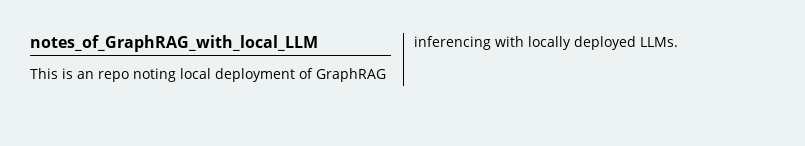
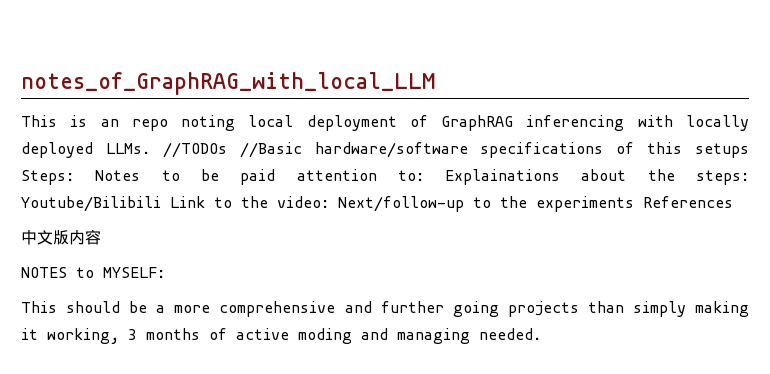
(678, 42) none -> [162,142,749,158] [21,169,749,185] [21,196,733,212] [21,229,101,245] [21,267,165,278] [21,301,750,317] [21,328,541,344] //TODOs //Basic hardware/software specifications of this setups Steps: Notes to be paid attention to: Explainations about the steps: Youtube/Bilibili Link to the video: Next/follow-up to the experiments References // 中文版内容 // NOTES to MYSELF: // This should be a more comprehensive and further going projects than simply making it working, 3 months of active moding and managing needed.

